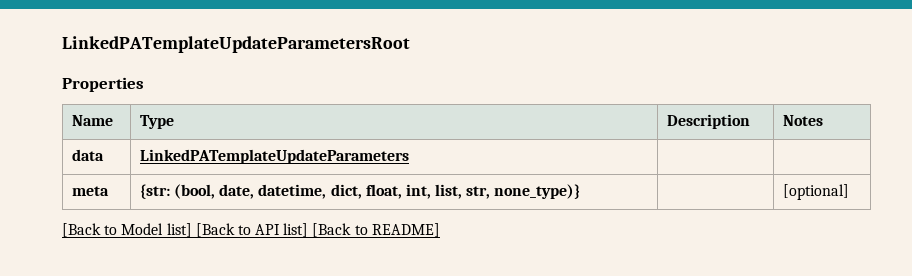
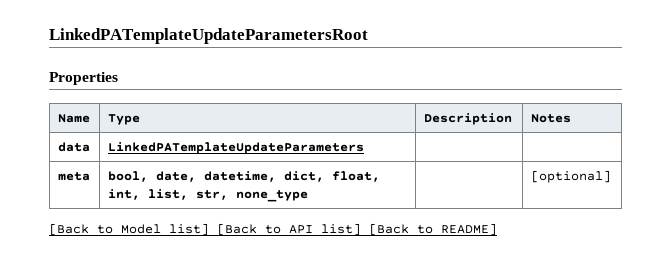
[139,184,215,199] {str: (bool, -> [107,171,148,182] bool,
[494,184,581,199] none_type)} -> [235,190,308,202] none_type

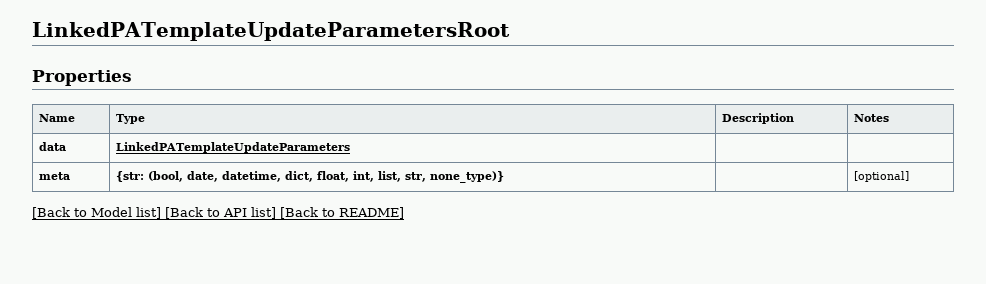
[107,171,148,182] bool, -> [116,171,184,182] {str: (bool,
[235,190,308,202] none_type -> [430,171,505,183] none_type)}

